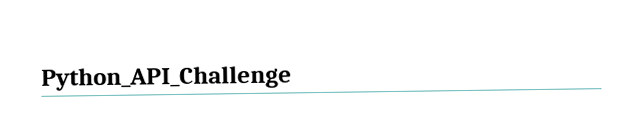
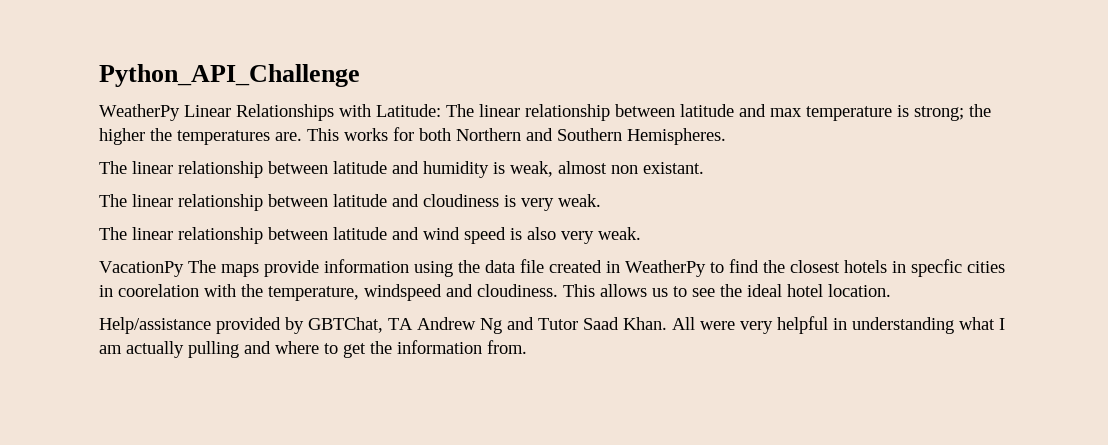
(292, 78) none -> [99,104,991,121] [99,127,726,145] [99,161,704,178] [99,194,601,211] [99,227,641,244] [99,259,1005,277] [99,284,891,301] [99,316,1005,334] [99,340,527,358] // WeatherPy Linear Relationships with Latitude: The linear relationship between latitude and max temperature is strong; the higher the temperatures are. This works for both Northern and Southern Hemispheres. // The linear relationship between latitude and humidity is weak, almost non existant. // The linear relationship between latitude and cloudiness is very weak. // The linear relationship between latitude and wind speed is also very weak. // VacationPy The maps provide information using the data file created in WeatherPy to find the closest hotels in specfic cities in coorelation with the temperature, windspeed and cloudiness. This allows us to see the ideal hotel location. // Help/assistance provided by GBTChat, TA Andrew Ng and Tutor Saad Khan. All were very helpful in understanding what I am actually pulling and where to get the information from.

